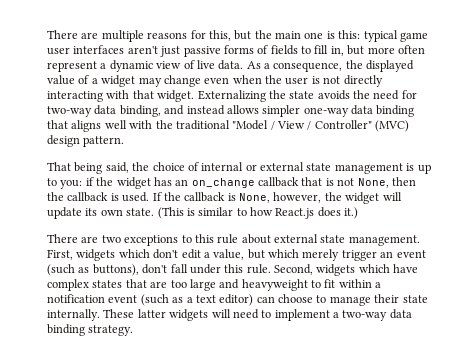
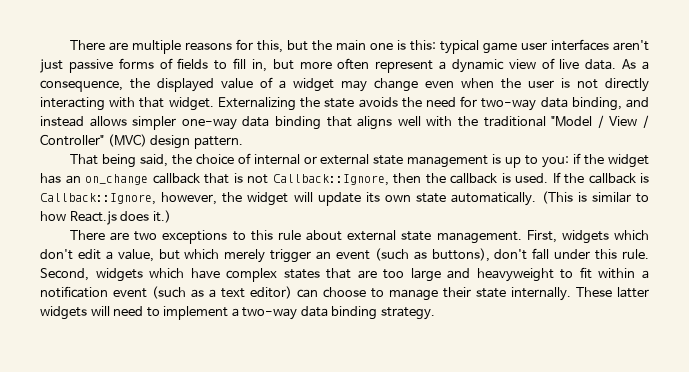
[357,178,389,188] None, -> [272,174,389,186] Callback::Ignore,
[239,193,270,203] None, -> [40,193,156,205] Callback::Ignore,
[126,208,155,216] state. -> [416,192,537,206] state automatically.

